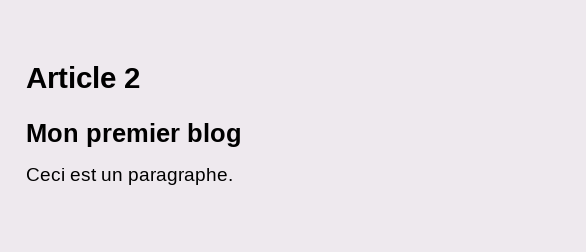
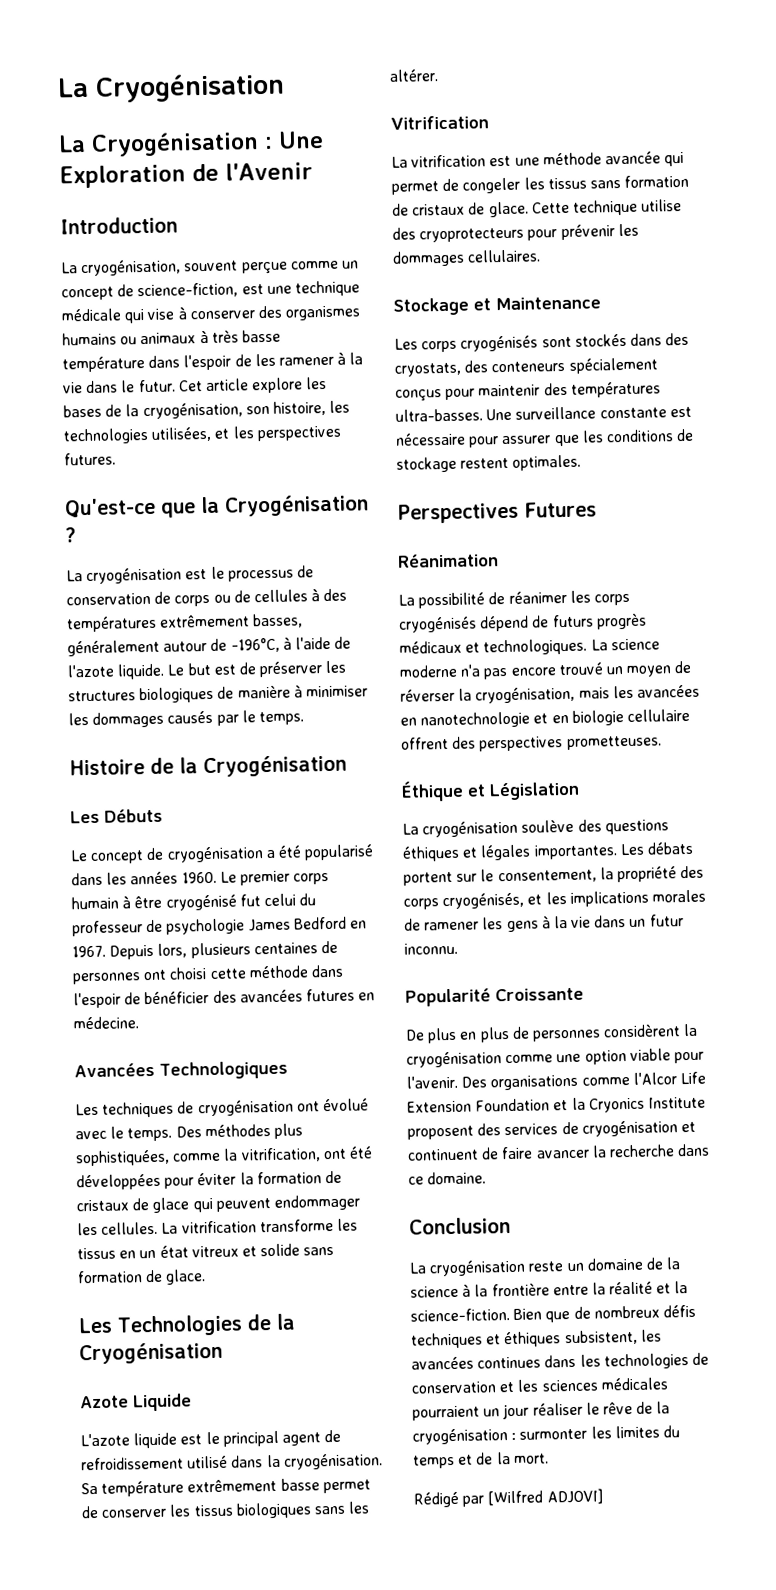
[26,66,140,88] [26,123,242,147] [26,168,234,185] Article 2 // Mon premier blog // Ceci est un paragraphe. -> [57,72,285,103] [58,130,324,157] [59,162,313,189] [60,216,178,235] [61,259,359,277] [61,280,360,301] [61,305,362,324] [62,329,281,346] [62,351,364,373] [63,376,328,394] [63,400,351,420] [63,425,342,445] [64,452,116,466] [65,494,369,519] [65,527,76,543] [66,565,314,585] [66,588,348,607] [66,613,304,633] [67,636,352,657] [67,660,347,680] [68,684,368,704] [68,710,304,728] [69,754,347,778] [70,808,163,824] [70,844,375,864] [71,870,330,886] [71,893,317,911] [72,916,367,937] [72,940,338,960] [72,964,344,985] [73,988,376,1009] [73,1016,139,1030] [74,1060,288,1080] [75,1098,369,1118] [75,1123,303,1142] [75,1146,373,1167] [76,1170,342,1191] [76,1194,360,1213] [77,1218,358,1236] [77,1243,335,1260] [77,1269,207,1285] [78,1313,295,1337] [79,1341,223,1365] [80,1393,192,1412] [80,1429,342,1449] [81,1453,383,1471] [81,1478,371,1497] [81,1501,371,1519] [389,69,439,82] [390,115,489,130] [391,151,685,168] [391,174,690,195] [392,198,683,218] [392,223,639,243] [392,249,542,267] [393,296,601,316] [394,332,690,353] [394,357,658,377] [395,381,661,402] [395,406,692,422] [395,428,695,448] [396,454,582,473] [397,501,597,524] [397,553,499,568] [398,590,630,609] [399,613,647,633] [399,638,660,656] [399,660,692,680] [400,684,700,704] [400,708,690,729] [401,735,662,752] [401,780,580,802] [402,819,669,838] [402,841,694,862] [403,865,705,886] [403,889,706,910] [404,914,684,933] [404,942,458,955] [405,987,584,1007] [405,1023,699,1044] [406,1048,704,1068] [406,1071,706,1091] [407,1096,706,1113] [407,1120,696,1140] [407,1143,711,1161] [408,1171,487,1185] [409,1217,511,1235] [409,1257,681,1277] [410,1281,689,1298] [410,1304,696,1323] [411,1329,662,1349] [411,1352,709,1370] [411,1377,668,1394] [412,1401,671,1421] [412,1425,680,1445] [413,1452,549,1469] [413,1488,603,1508] La Cryogénisation // La Cryogénisation : Une Exploration de l'Avenir // Introduction // La cryogénisation, souvent perçue comme un concept de science-fiction, est une technique médicale qui vise à conserver des organismes humains ou animaux à très basse température dans l'espoir de les ramener à la vie dans le futur. Cet article explore les bases de la cryogénisation, son histoire, les technologies utilisées, et les perspectives futures. // Qu'est-ce que la Cryogénisation ? // La cryogénisation est le processus de conservation de corps ou de cellules à des températures extrêmement basses, généralement autour de -196°C, à l'aide de l'azote liquide. Le but est de préserver les structures biologiques de manière à minimiser les dommages causés par le temps. // Histoire de la Cryogénisation // Les Débuts // Le concept de cryogénisation a été popularisé dans les années 1960. Le premier corps humain à être cryogénisé fut celui du professeur de psychologie James Bedford en 1967. Depuis lors, plusieurs centaines de personnes ont choisi cette méthode dans l'espoir de bénéficier des avancées futures en médecine. // Avancées Technologiques // Les techniques de cryogénisation ont évolué avec le temps. Des méthodes plus sophistiquées, comme la vitrification, ont été développées pour éviter la formation de cristaux de glace qui peuvent endommager les cellules. La vitrification transforme les tissus en un état vitreux et solide sans formation de glace. // Les Technologies de la Cryogénisation // Azote Liquide // L'azote liquide est le principal agent de refroidissement utilisé dans la cryogénisation. Sa température extrêmement basse permet de conserver les tissus biologiques sans les altérer. // Vitrification // La vitrification est une méthode avancée qui permet de congeler les tissus sans formation de cristaux de glace. Cette technique utilise des cryoprotecteurs pour prévenir les dommages cellulaires. // Stockage et Maintenance // Les corps cryogénisés sont stockés dans des cryostats, des conteneurs spécialement conçus pour maintenir des températures ultra-basses. Une surveillance constante est nécessaire pour assurer que les conditions de stockage restent optimales. // Perspectives Futures // Réanimation // La possibilité de réanimer les corps cryogénisés dépend de futurs progrès médicaux et technologiques. La science moderne n'a pas encore trouvé un moyen de réverser la cryogénisation, mais les avancées en nanotechnologie et en biologie cellulaire offrent des perspectives prometteuses. // Éthique et Législation // La cryogénisation soulève des questions éthiques et légales importantes. Les débats portent sur le consentement, la propriété des corps cryogénisés, et les implications morales de ramener les gens à la vie dans un futur inconnu. // Popularité Croissante // De plus en plus de personnes considèrent la cryogénisation comme une option viable pour l'avenir. Des organisations comme l'Alcor Life Extension Foundation et la Cryonics Institute proposent des services de cryogénisation et continuent de faire avancer la recherche dans ce domaine. // Conclusion // La cryogénisation reste un domaine de la science à la frontière entre la réalité et la science-fiction. Bien que de nombreux défis techniques et éthiques subsistent, les avancées continues dans les technologies de conservation et les sciences médicales pourraient un jour réaliser le rêve de la cryogénisation : surmonter les limites du temps et de la mort. // Rédigé par [Wilfred ADJOVI]

